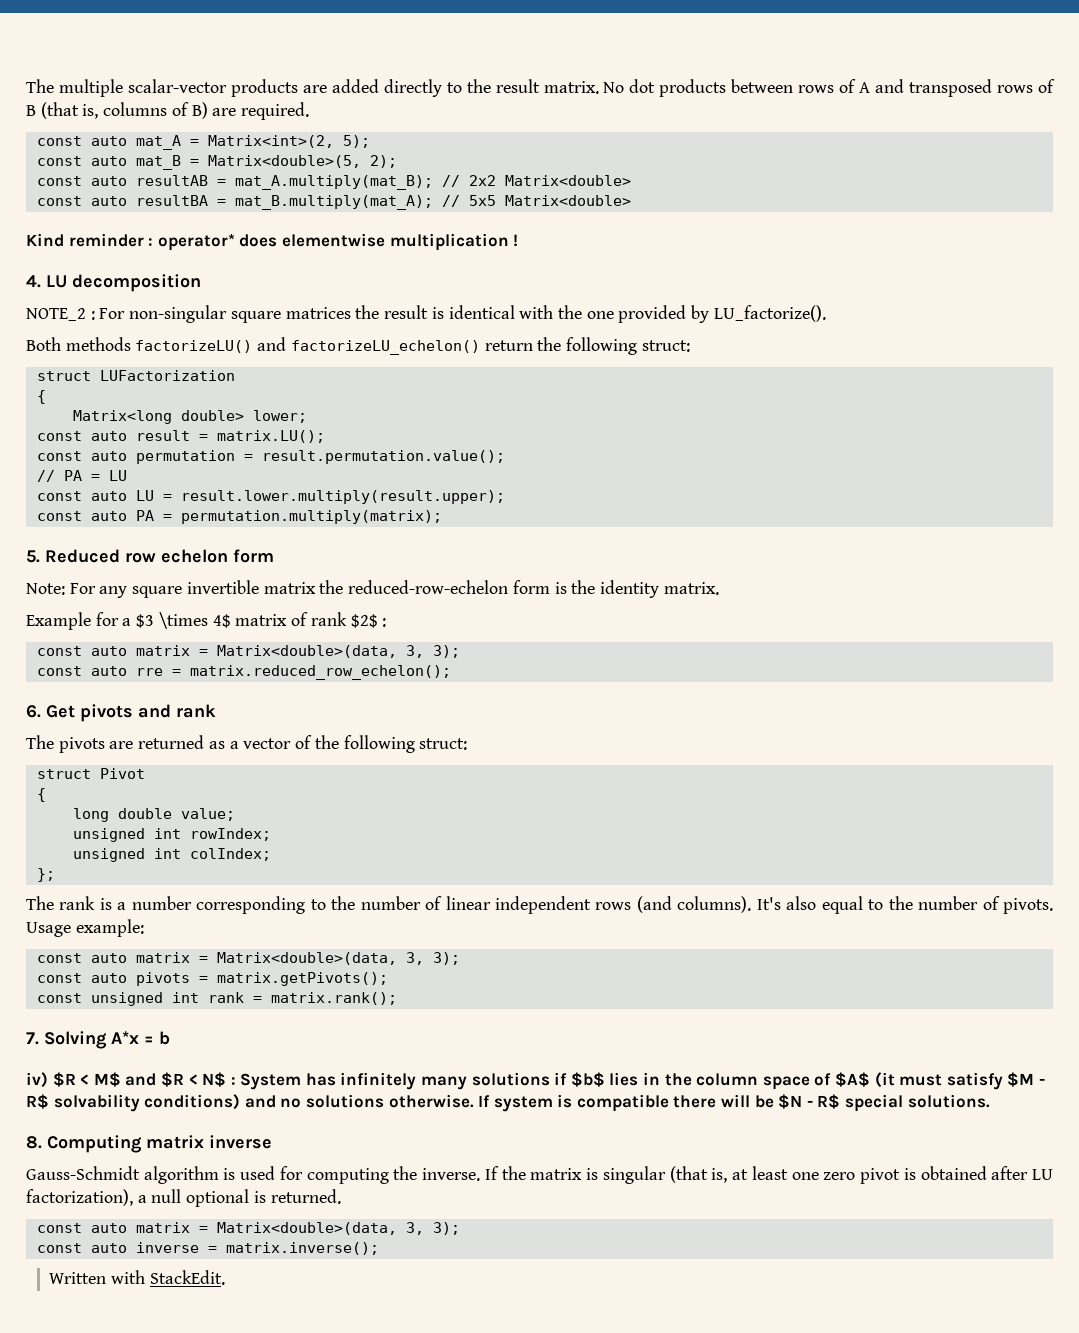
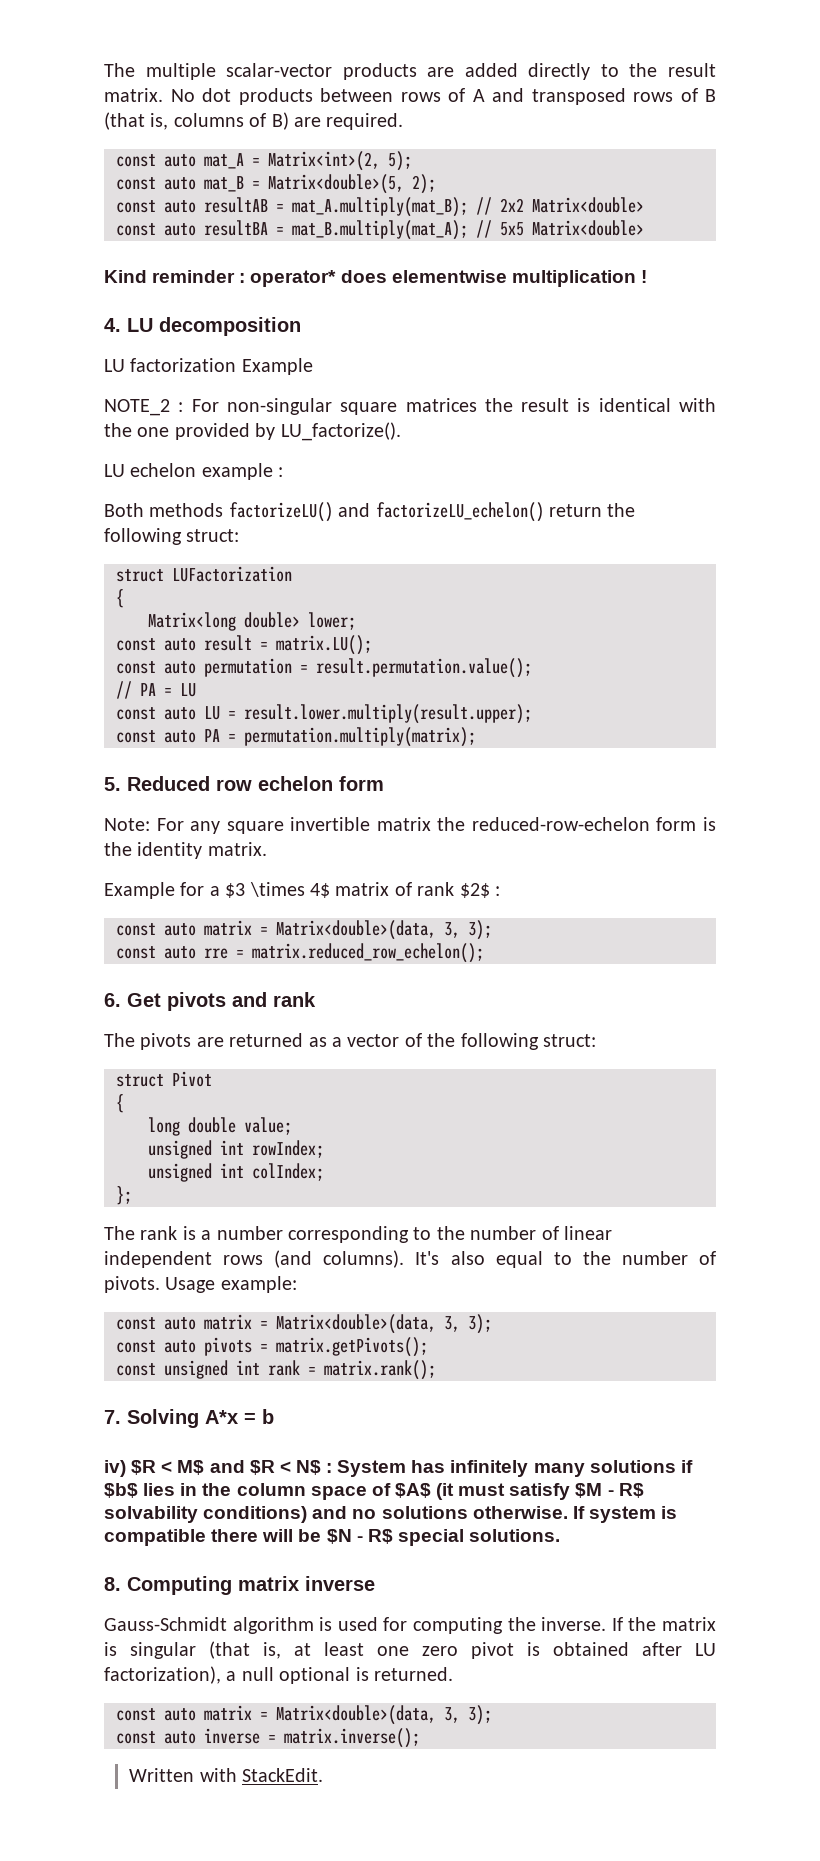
(201, 283) none -> [104,358,313,375] // LU factorization Example
(826, 313) none -> [104,463,284,480] // LU echelon example :

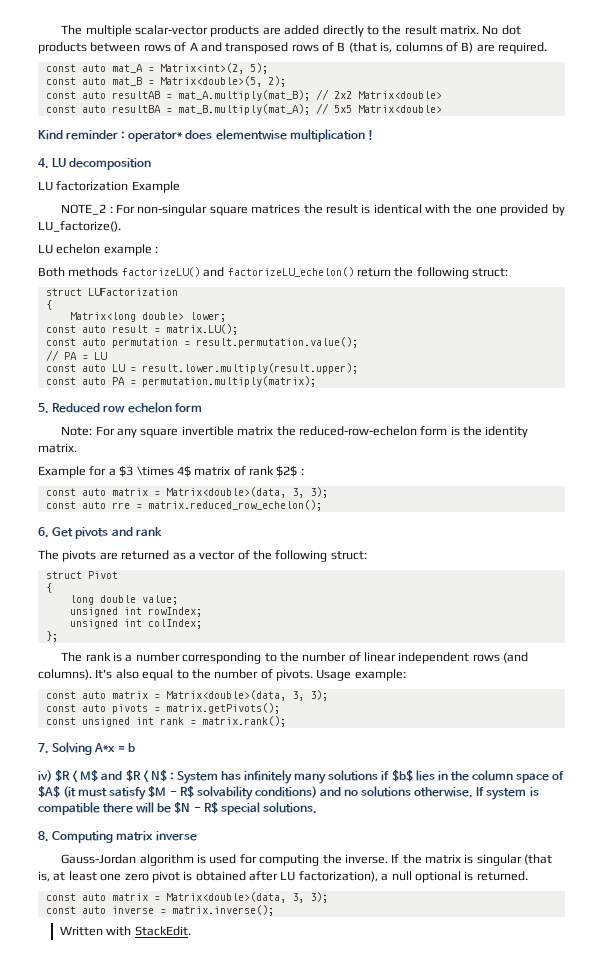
[104,1617,227,1631] Gauss-Schmidt -> [61,854,137,864] Gauss-Jordan

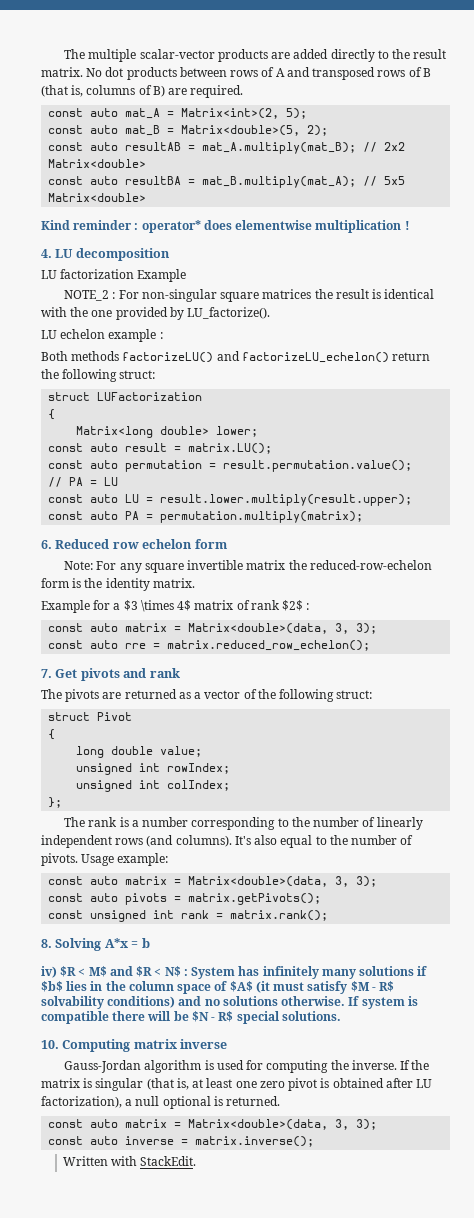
[38,403,49,413] 5. -> [41,540,52,549] 6.
[38,527,49,537] 6. -> [41,669,52,678] 7.
[364,652,397,662] linear -> [376,817,423,830] linearly
[38,743,49,753] 7. -> [41,939,52,948] 8.
[38,831,49,841] 8. -> [41,1040,59,1049] 10.

